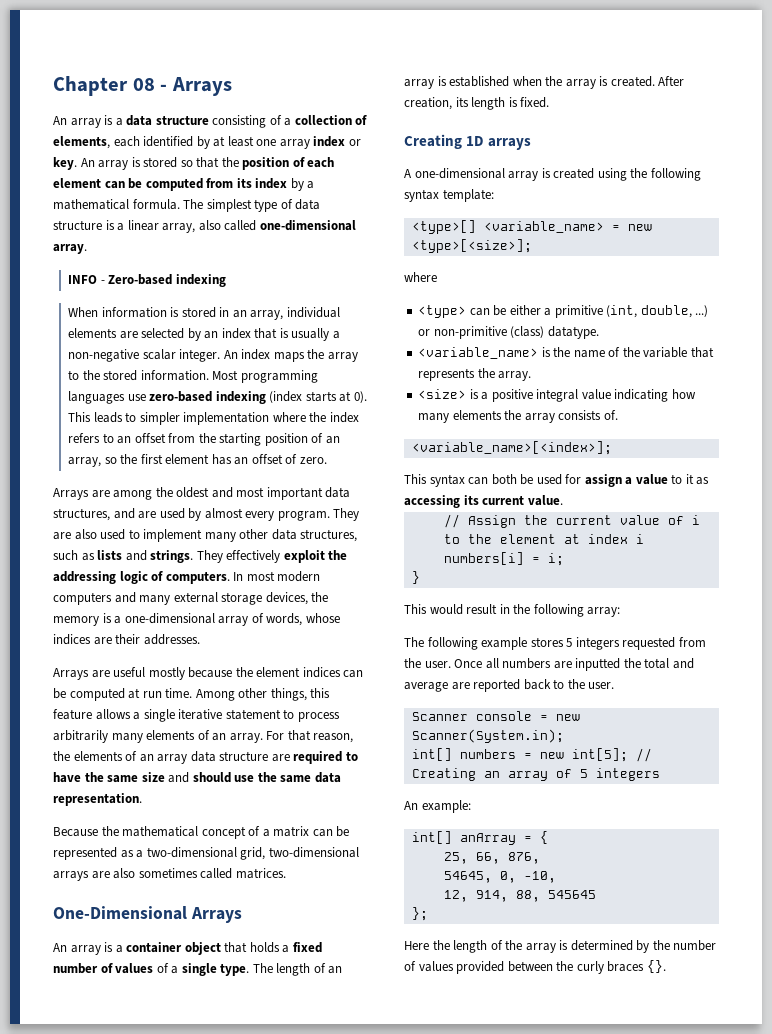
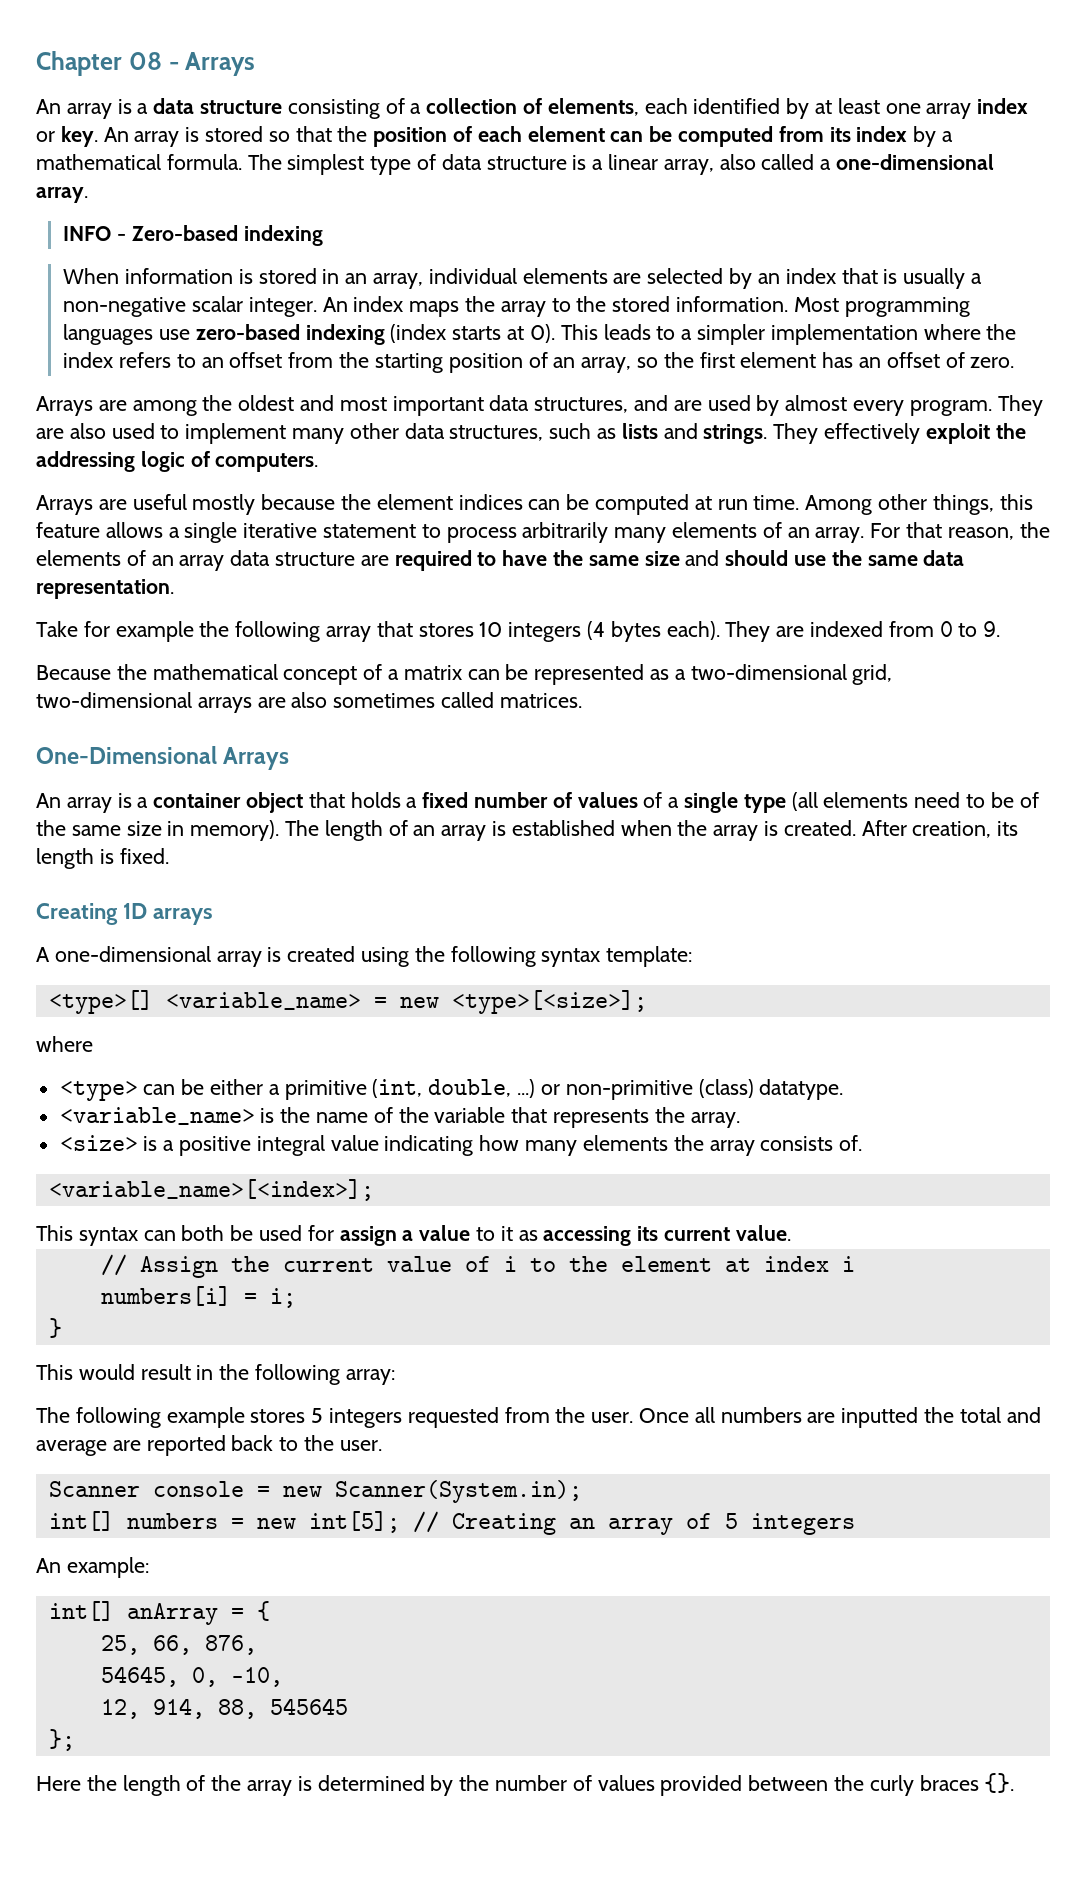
(257, 225) none -> [820,159,832,170] a
(137, 417) none -> [681,329,693,340] a
[233,571,321,582] [53,592,329,605] [53,613,340,626] [53,634,200,645] In most modern computers and many external storage devices, the memory is a one-dimensional array of words, whose indices are their addresses. -> (319, 462) none
(142, 799) none -> [36,621,1001,642] // Take for example the following array that stores 10 integers (4 bytes each). They are indexed from 0 to 9.
[220,964,250,976] type. -> [743,792,1039,813] [36,820,280,841] type (all elements need to be of the same size in memory).

